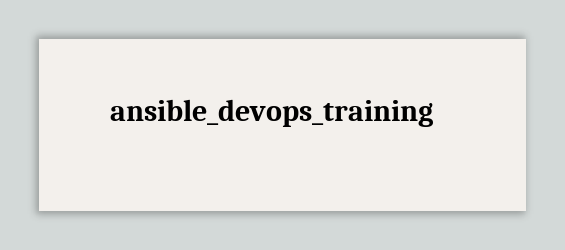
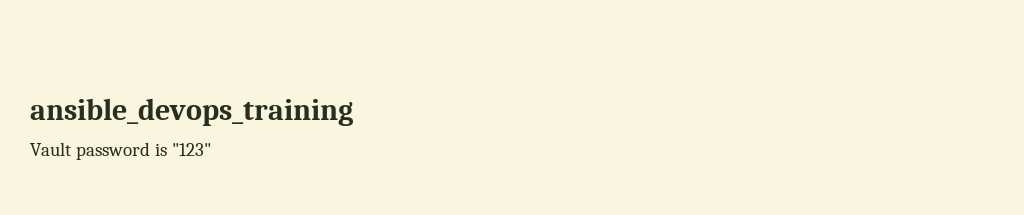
(433, 113) none -> [30,142,212,160] // Vault password is "123"

